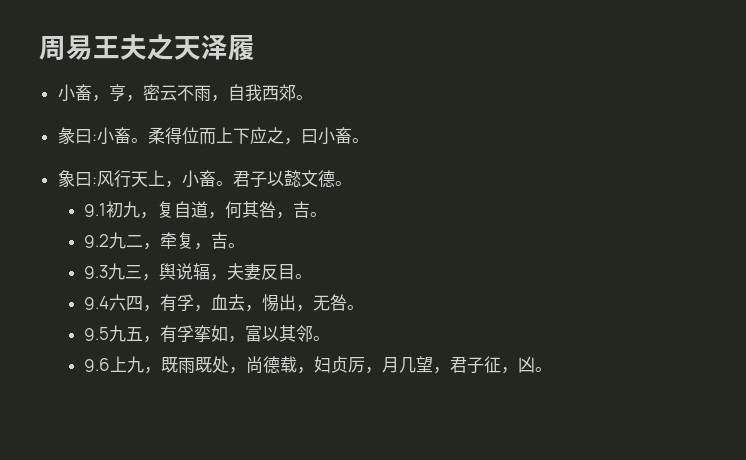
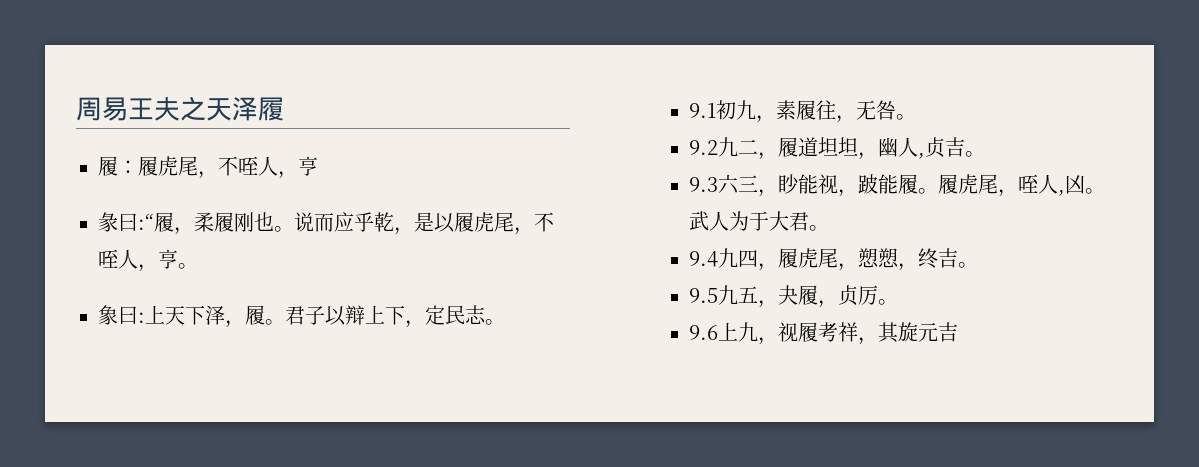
[57,84,313,102] [57,127,369,145] [57,170,335,188] 小畜，亨，密云不雨，自我西郊。 // 彖曰:小畜。柔得位而上下应之，曰小畜。 // 象曰:风行天上，小畜。君子以懿文德 -> [98,156,318,179] [98,212,554,235] [98,249,198,272] [98,305,486,328] 履：履虎尾，不咥人，亨 // 彖曰:“履，柔履刚也。说而应乎乾，是以履虎尾，不咥人，亨。 // 象曰:上天下泽，履。君子以辩上下，定民志
[157,201,311,219] 复自道，何其咎，吉 -> [775,100,896,123] 素履往，无咎
[160,232,246,250] [84,263,313,281] [84,294,348,312] 牵复，吉。 // 9.3九三，舆说辐，夫妻反目。 // 9.4六四，有孚，血去，惕出，无咎 -> [777,137,985,160] [688,174,1105,197] [688,211,829,231] [688,248,958,271] 履道坦坦，幽人,贞吉。 // 9.3六三，眇能视，跛能履。履虎尾，咥人,凶。武人为于大君。 // 9.4九四，履虎尾，愬愬，终吉
[160,325,314,343] 有孚挛如，富以其邻 -> [777,285,878,308] 夬履，贞厉
[161,356,553,374] 既雨既处，尚德载，妇贞厉，月几望，君子征，凶。 -> [777,322,958,345] 视履考祥，其旋元吉

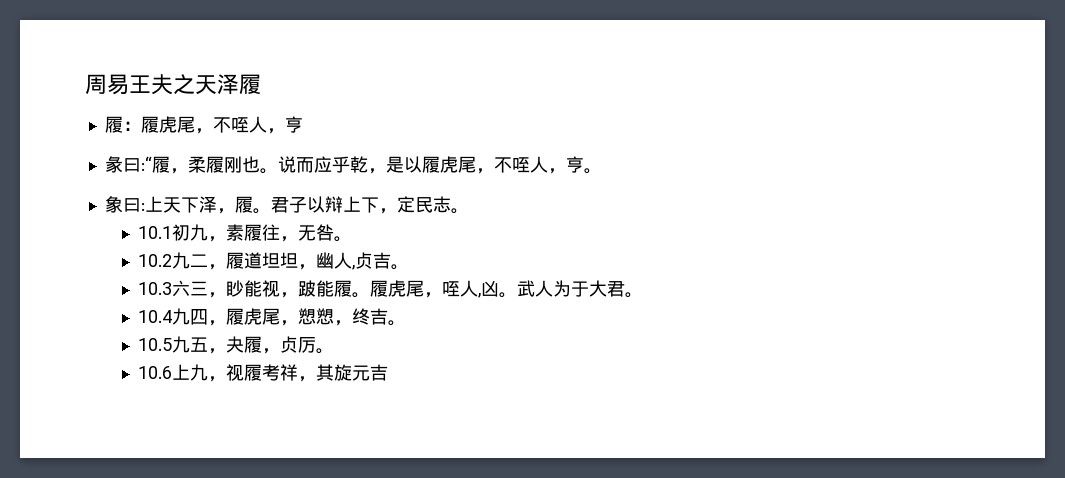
[688,103,716,118] 9.1 -> [138,226,173,239] 10.1
[688,140,718,155] 9.2 -> [138,254,173,267] 10.2
[688,177,718,192] 9.3 -> [138,282,173,295] 10.3
[688,251,718,267] 9.4 -> [138,310,173,323] 10.4
[688,288,718,303] 9.5 -> [138,338,173,351] 10.5
[688,325,718,340] 9.6 -> [138,366,173,379] 10.6

